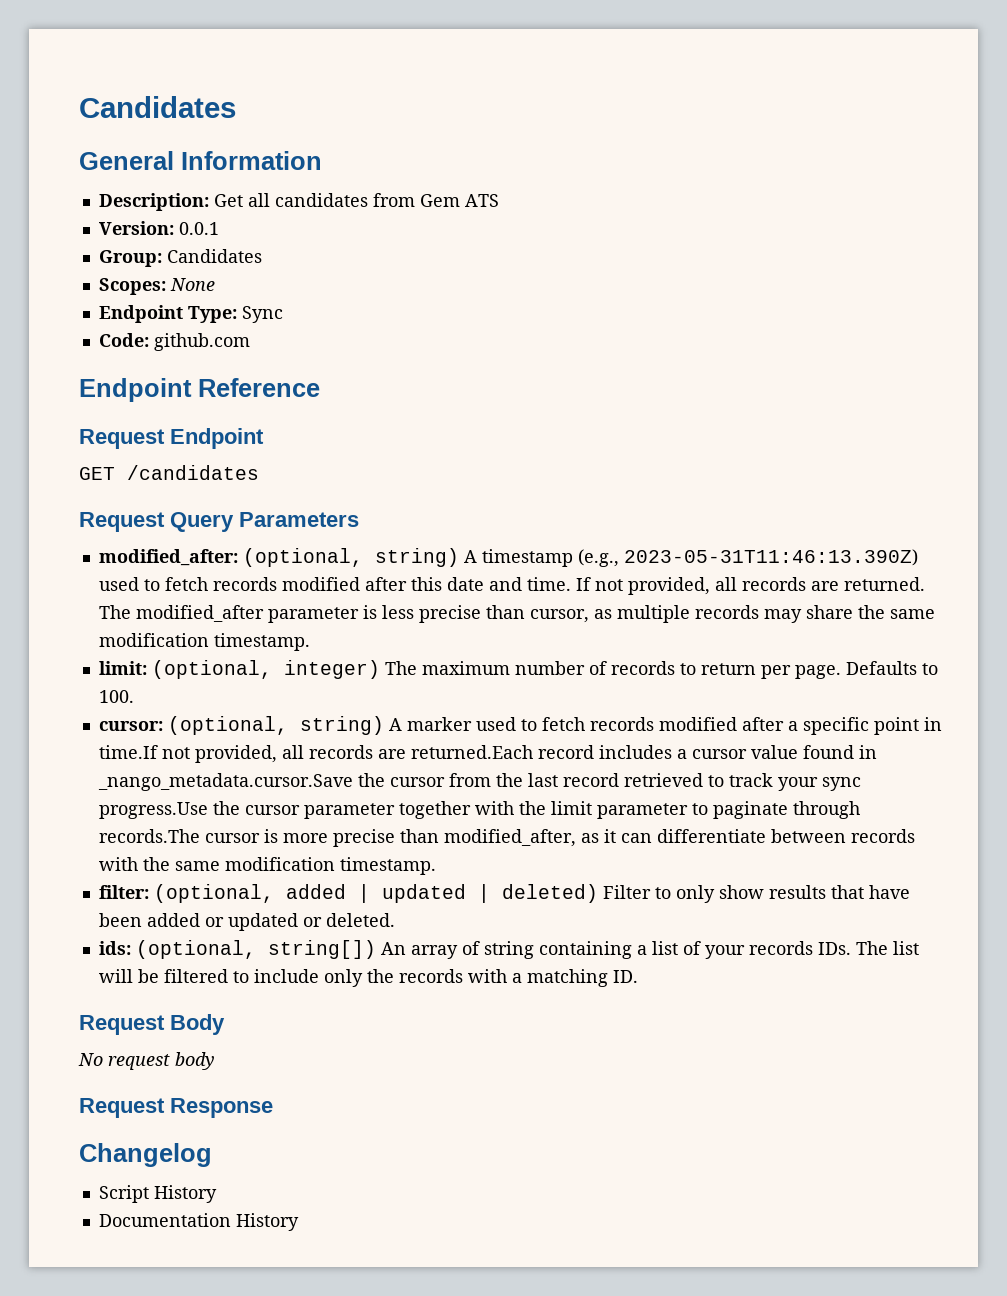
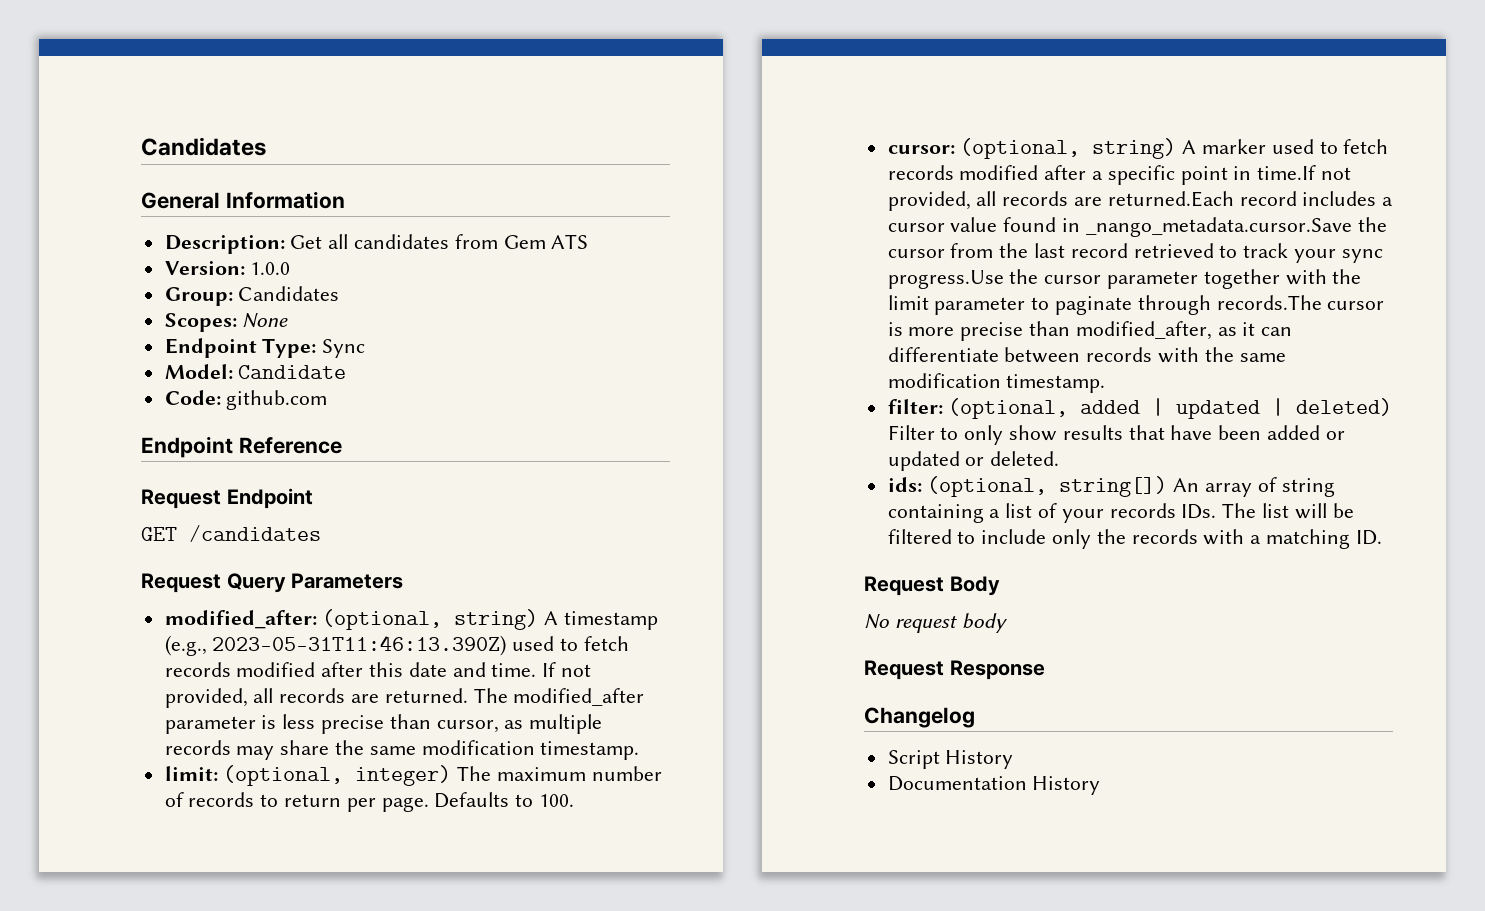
[178,222,219,235] 0.0.1 -> [250,262,291,275] 1.0.0
(283, 314) none -> [164,364,347,379] // Model: Candidate

